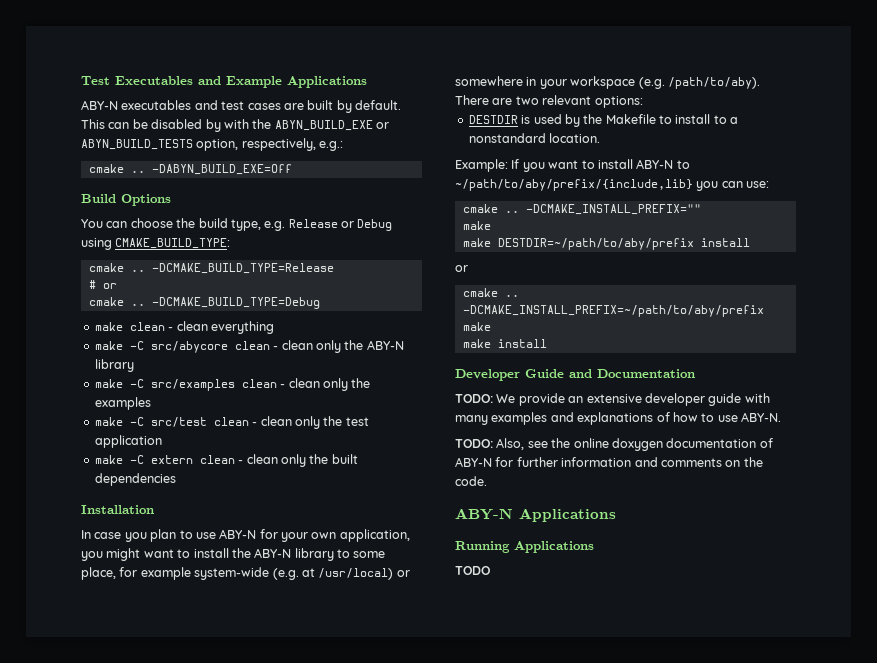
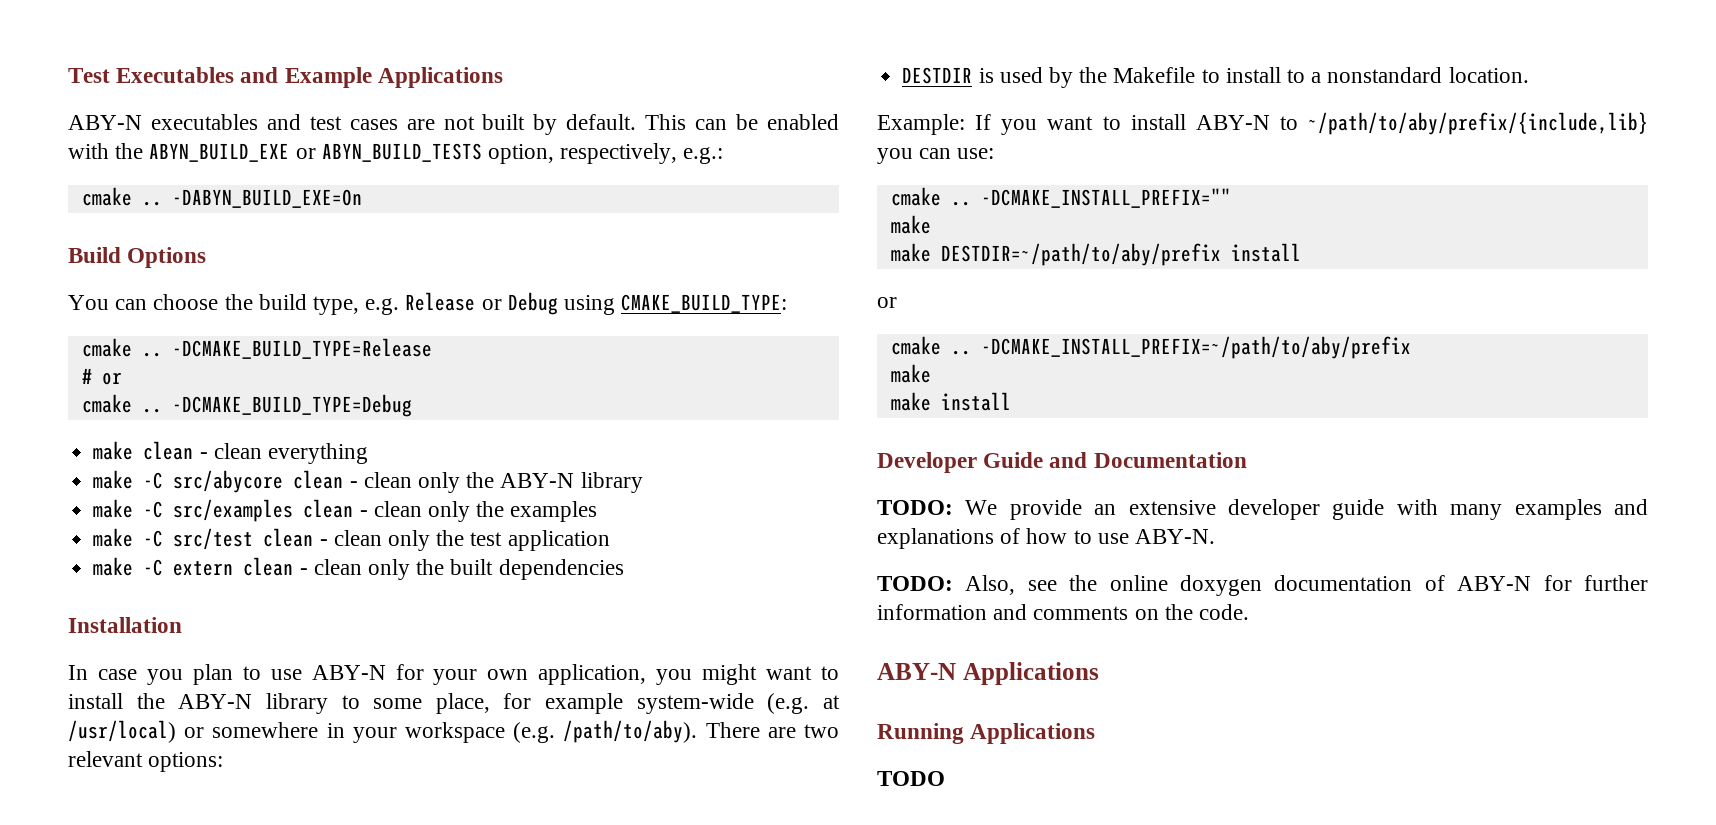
(304, 106) none -> [443,116,475,130] not
[151,119,221,132] disabled by -> [766,114,839,130] enabled
[151,164,292,175] -DABYN_BUILD_EXE=Off -> [171,189,362,208] -DABYN_BUILD_EXE=On

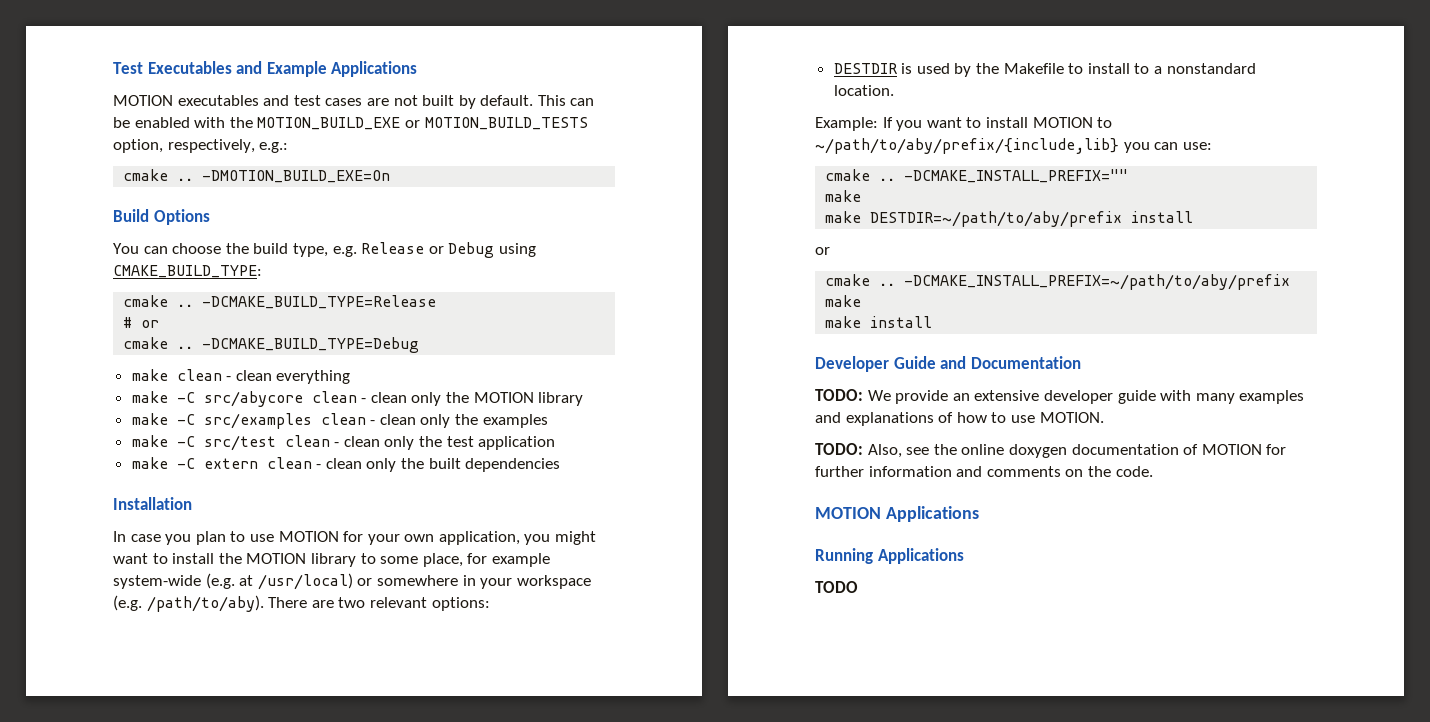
[68,115,142,130] ABY-N -> [113,95,173,106] MOTION
[149,143,482,162] ABYN_BUILD_EXE or ABYN_BUILD_TESTS -> [257,117,588,130] MOTION_BUILD_EXE or MOTION_BUILD_TESTS
[171,189,362,208] -DABYN_BUILD_EXE=On -> [202,170,391,183] -DMOTION_BUILD_EXE=On
[500,473,575,488] ABY-N -> [473,392,534,403] MOTION
[311,665,386,680] ABY-N -> [278,531,339,542] MOTION
[178,694,253,709] ABY-N -> [246,553,307,564] MOTION
[1195,115,1270,130] ABY-N -> [1032,117,1093,128] MOTION
[1135,529,1216,544] ABY-N. -> [1039,412,1104,423] MOTION.
[1457,576,1532,591] ABY-N -> [1201,444,1262,455] MOTION
[877,663,956,680] ABY-N -> [815,507,881,519] MOTION

